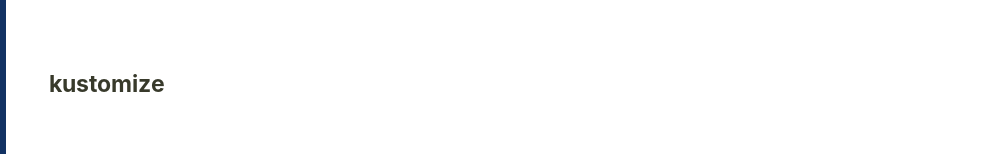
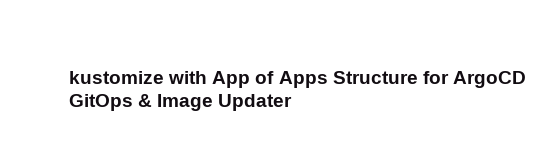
(165, 83) none -> [168,71,526,88] [69,94,293,111] with App of Apps Structure for ArgoCD GitOps & Image Updater

